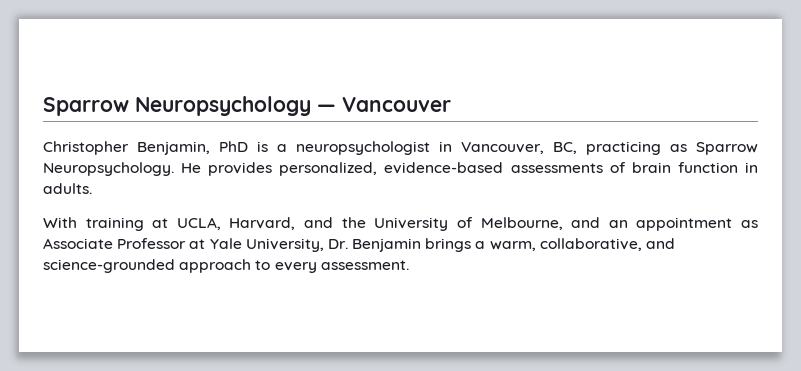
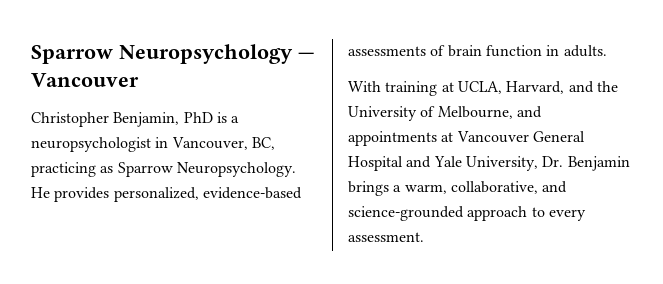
[608,217,759,231] [43,238,206,249] an appointment as Associate Professor at -> [348,131,585,146] [348,156,432,171] appointments at Vancouver General Hospital and

